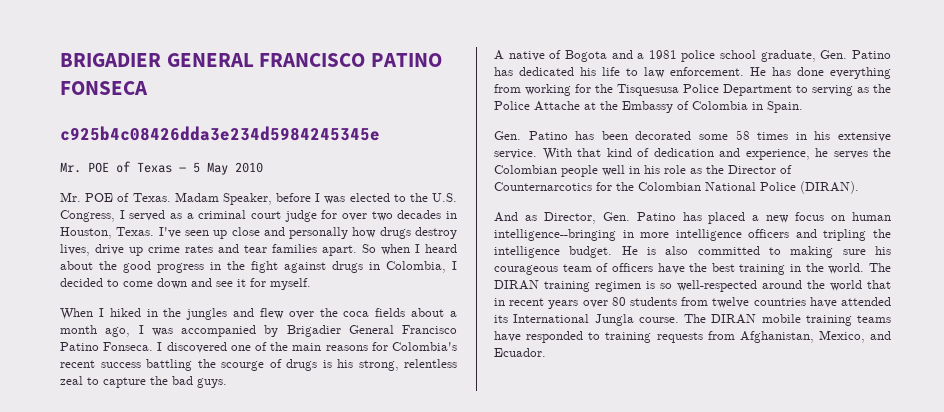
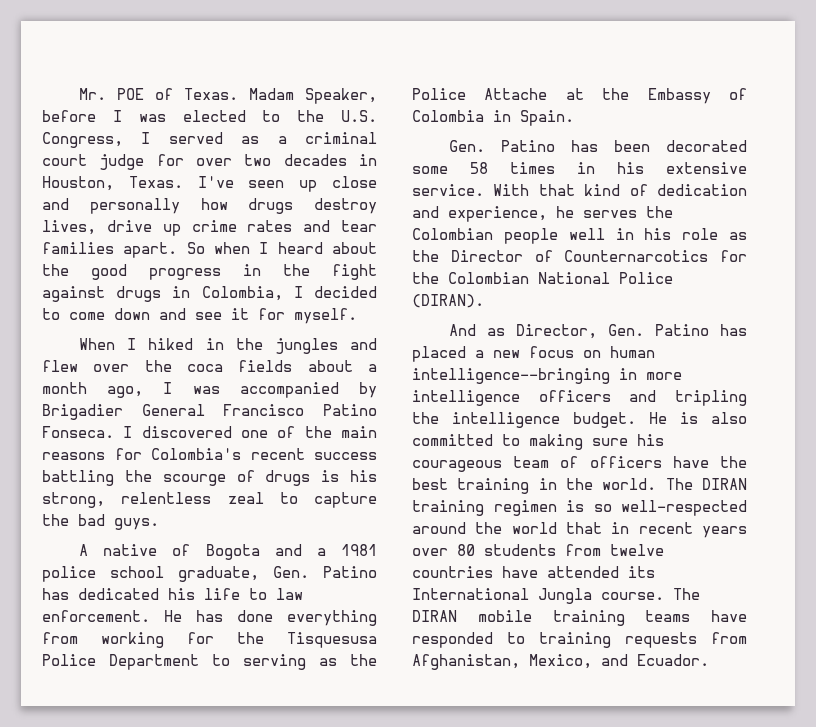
[60,53,443,67] [60,81,148,95] [60,126,380,141] [60,161,263,175] BRIGADIER GENERAL FRANCISCO PATINO FONSECA // c925b4c08426dda3e234d5984245345e // Mr. POE of Texas — 5 May 2010 // -> (79, 94) none

